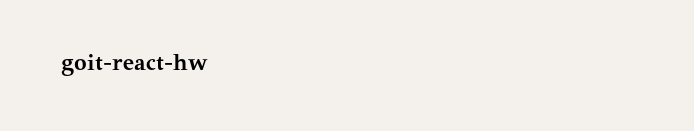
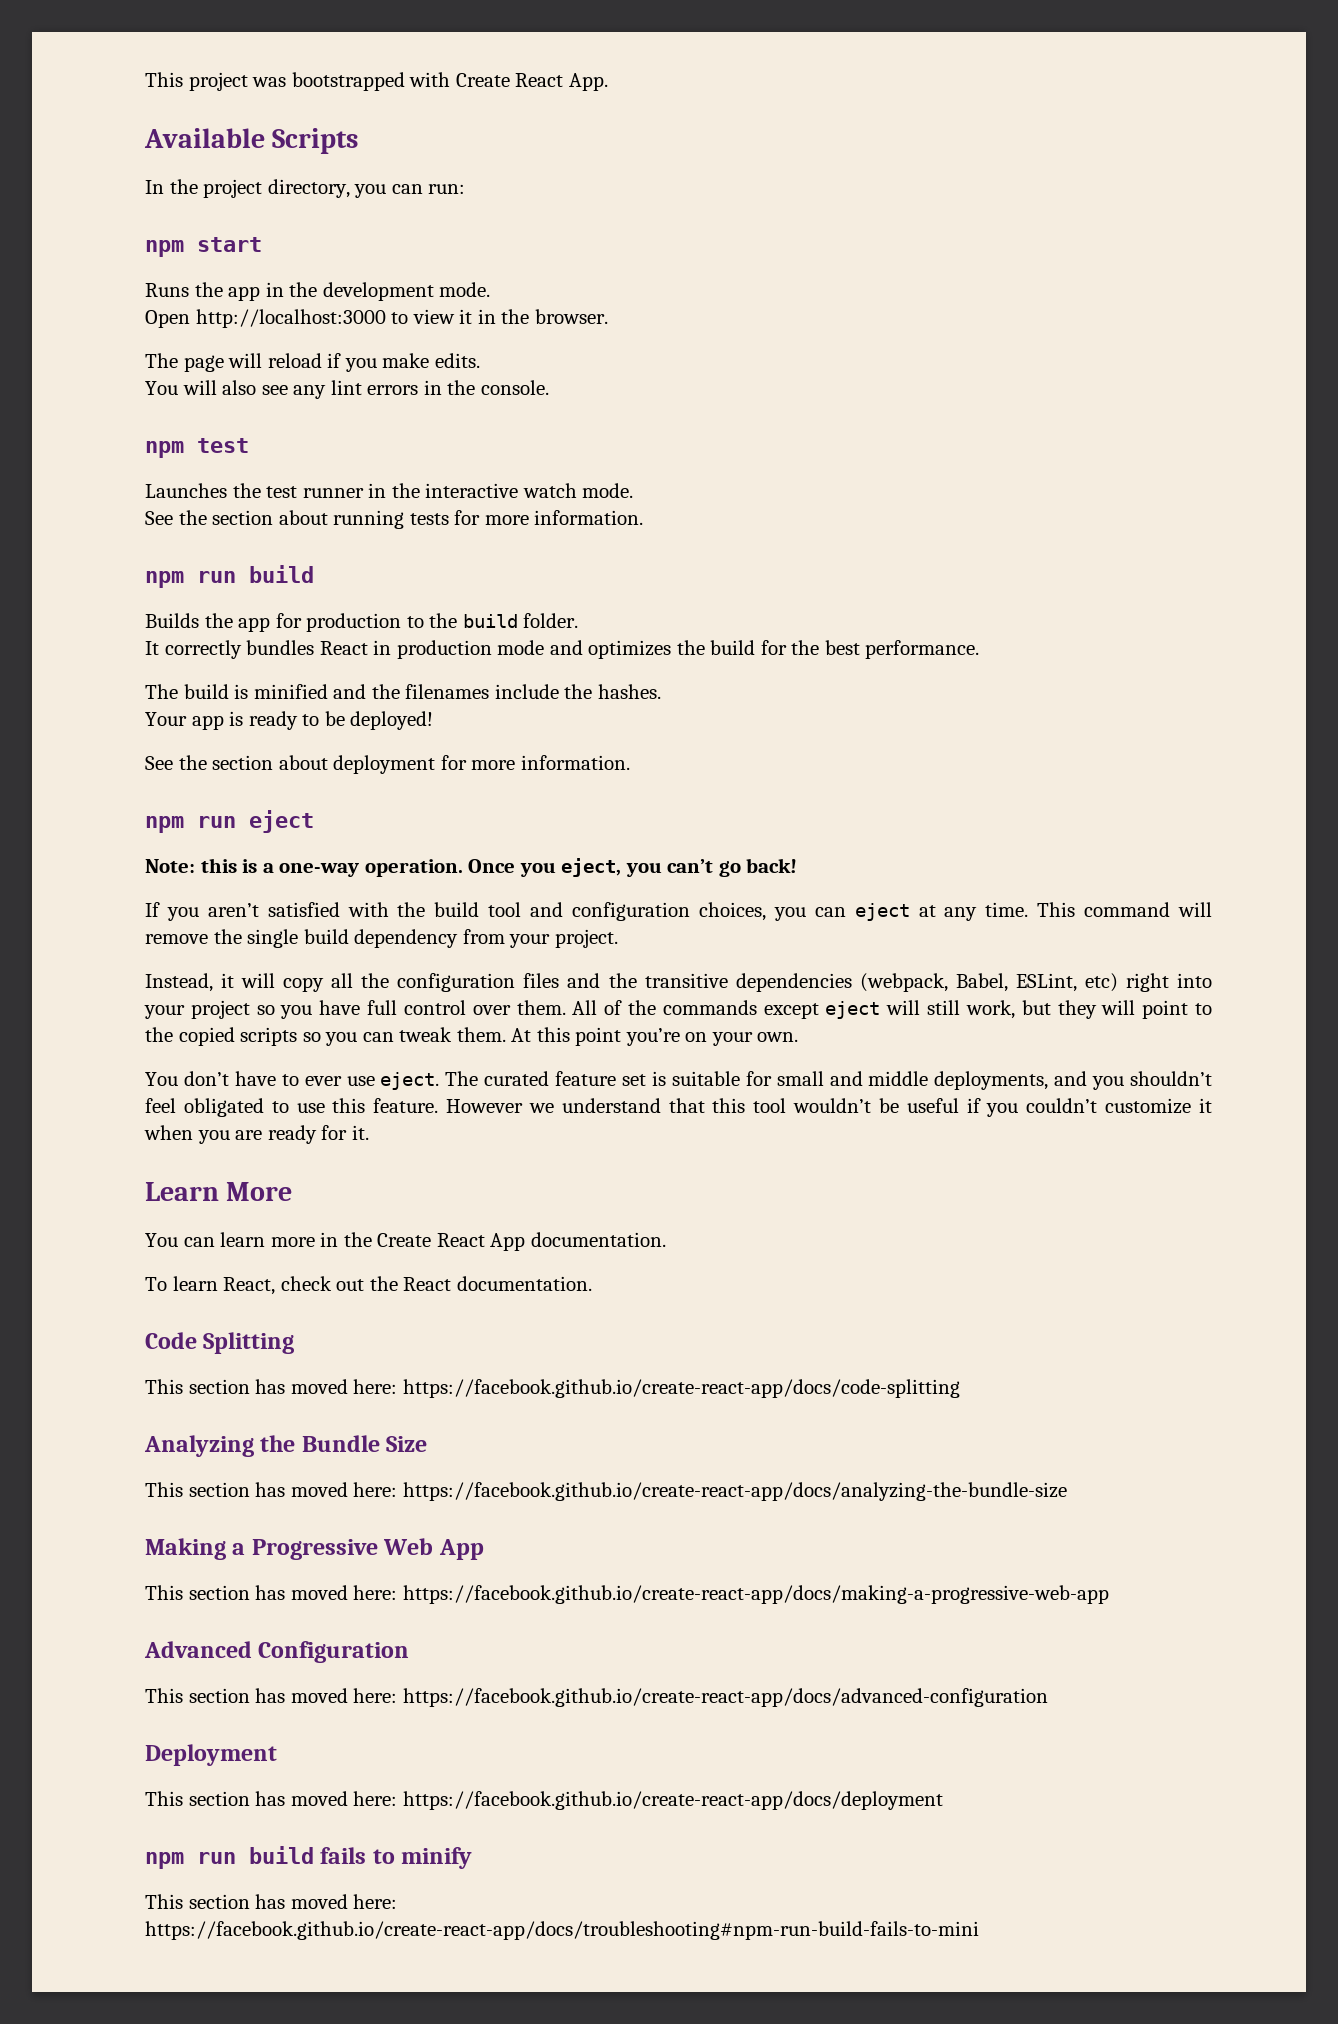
[61,54,208,76] goit-react-hw -> [145,72,608,91] [144,128,359,154] [145,179,466,198] [145,237,262,257] [145,282,491,301] [145,309,608,328] [145,353,480,372] [145,380,549,399] [145,438,249,458] [145,483,634,498] [145,510,644,529] [145,565,314,588] [145,613,579,632] [145,640,980,659] [145,684,661,699] [145,711,434,730] [145,755,630,774] [145,810,314,833] [145,858,798,877] [145,902,1213,921] [145,929,618,948] [145,973,1212,992] [144,1000,1213,1019] [145,1027,799,1046] [145,1071,1212,1090] [145,1098,1213,1117] [144,1125,369,1144] [145,1182,293,1201] [145,1232,666,1251] [145,1276,592,1295] [145,1332,295,1354] [145,1379,960,1398] [144,1435,428,1457] [145,1482,1067,1501] [145,1538,484,1560] [145,1585,1109,1604] [144,1641,410,1663] [145,1688,1048,1707] [145,1744,277,1766] [145,1791,943,1810] [145,1846,473,1869] [145,1894,398,1909] [145,1921,979,1940] This project was bootstrapped with Create React App. // Available Scripts // In the project directory, you can run: // npm start // Runs the app in the development mode. // Open http://localhost:3000 to view it in the browser. // The page will reload if you make edits. // You will also see any lint errors in the console. // npm test // Launches the test runner in the interactive watch mode. // See the section about running tests for more information. // npm run build // Builds the app for production to the build folder. // It correctly bundles React in production mode and optimizes the build for the best performance. // The build is minified and the filenames include the hashes. // Your app is ready to be deployed! // See the section about deployment for more information. // npm run eject // Note: this is a one-way operation. Once you eject, you can’t go back! // If you aren’t satisfied with the build tool and configuration choices, you can eject at any time. This command will remove the single build dependency from your project. // Instead, it will copy all the configuration files and the transitive dependencies (webpack, Babel, ESLint, etc) right into your project so you have full control over them. All of the commands except eject will still work, but they will point to the copied scripts so you can tweak them. At this point you’re on your own. // You don’t have to ever use eject. The curated feature set is suitable for small and middle deployments, and you shouldn’t feel obligated to use this feature. However we understand that this tool wouldn’t be useful if you couldn’t customize it when you are ready for it. // Learn More // You can learn more in the Create React App documentation. // To learn React, check out the React documentation. // Code Splitting // This section has moved here: https://facebook.github.io/create-react-app/docs/code-splitting // Analyzing the Bundle Size // This section has moved here: https://facebook.github.io/create-react-app/docs/analyzing-the-bundle-size // Making a Progressive Web App // This section has moved here: https://facebook.github.io/create-react-app/docs/making-a-progressive-web-app // Advanced Configuration // This section has moved here: https://facebook.github.io/create-react-app/docs/advanced-configuration // Deployment // This section has moved here: https://facebook.github.io/create-react-app/docs/deployment // npm run build fails to minify // This section has moved here: https://facebook.github.io/create-react-app/docs/troubleshooting#npm-run-build-fails-to-mini

